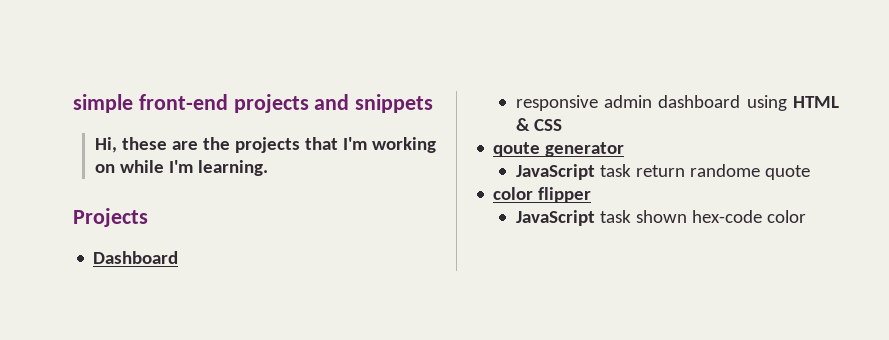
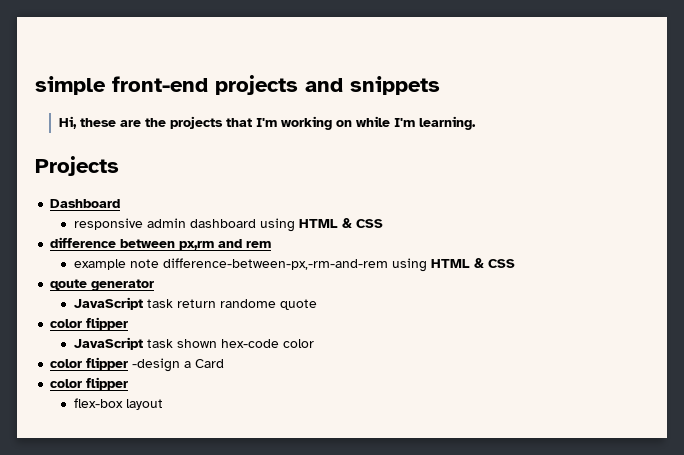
(562, 125) none -> [50,237,272,250] [73,258,515,272] // difference between px,rm and rem // example note difference-between-px,-rm-and-rem using HTML & CSS
(806, 216) none -> [50,357,225,372] [50,377,129,390] [73,398,163,410] // color flipper -design a Card // color flipper // flex-box layout

